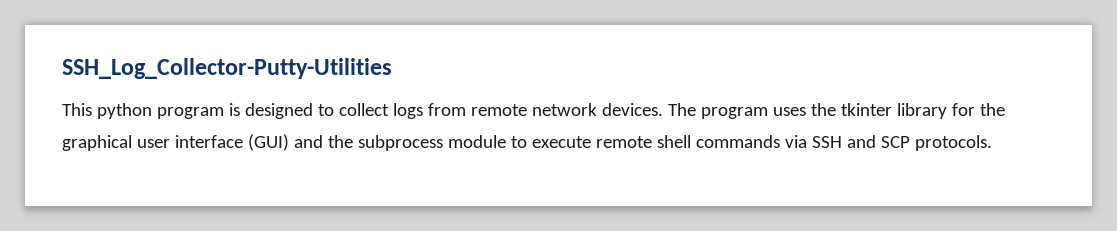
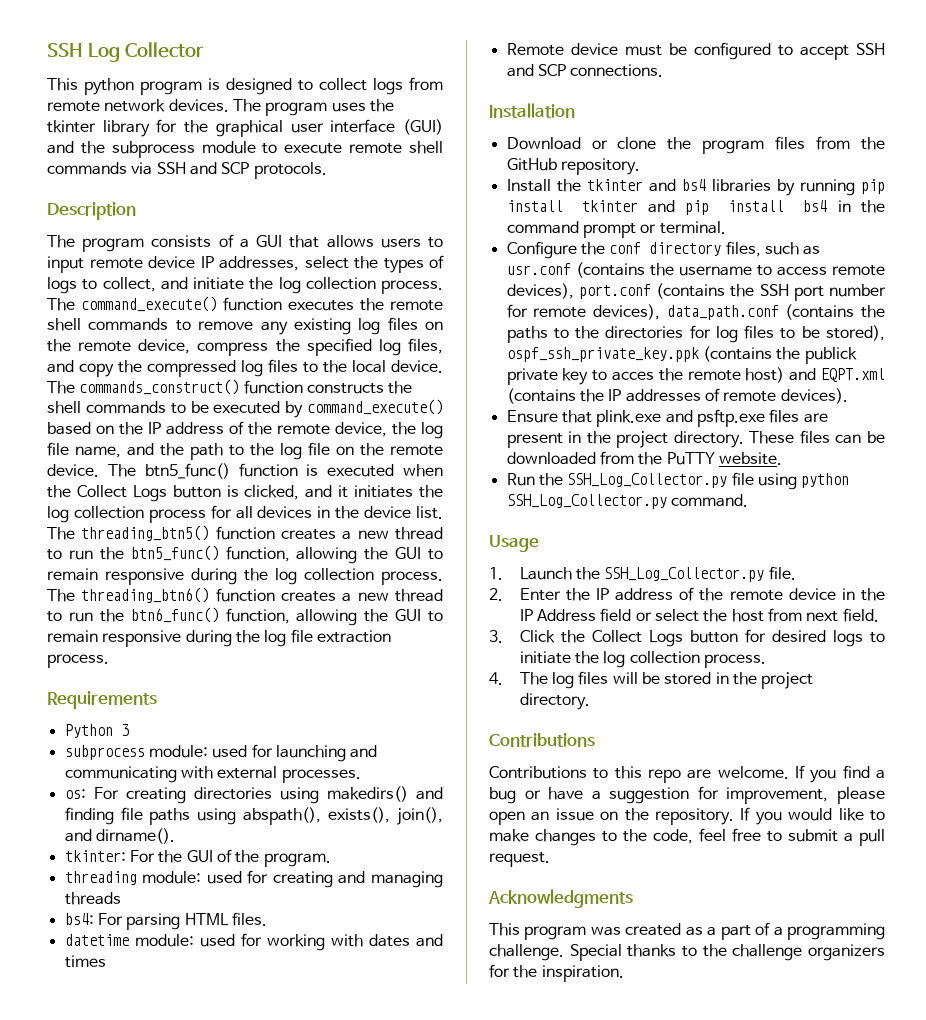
[62,58,392,79] SSH_Log_Collector-Putty-Utilities -> [47,42,204,62] SSH Log Collector
(992, 143) none -> [47,202,136,220] [47,234,444,252] [47,255,444,273] [47,277,443,294] [47,296,443,312] [47,317,443,335] [47,338,444,356] [47,359,443,377] [47,379,413,395] [47,399,444,418] [47,421,443,439] [47,442,443,460] [47,463,443,479] [47,485,444,502] [47,505,444,523] [47,525,443,541] [47,545,443,564] [47,568,443,585] [47,587,443,603] [47,607,443,626] [47,629,391,647] [47,654,109,668] [47,691,157,709] [64,724,129,738] [64,744,378,762] [64,766,361,783] [64,786,443,804] [64,807,443,825] [64,828,175,844] [64,849,331,867] [64,870,443,888] [64,892,121,905] [64,912,267,930] [64,933,444,951] [64,955,106,968] [506,42,885,60] [506,64,664,77] [489,103,575,118] [506,136,885,154] [506,158,640,175] [506,179,885,196] [506,200,885,215] [506,221,726,238] [506,241,821,259] [506,262,885,278] [506,283,886,301] [506,304,885,320] [506,325,885,343] [506,346,857,364] [506,367,885,385] [506,388,848,404] [506,409,828,427] [506,430,885,448] [506,451,782,465] [506,472,850,490] [506,494,748,509] [489,535,539,552] [489,566,796,582] [489,587,885,601] [519,608,879,622] [489,629,885,647] [519,651,767,668] [489,671,814,689] [519,693,590,710] [489,733,595,747] [489,765,885,783] [489,786,885,804] [489,807,885,825] [489,828,885,846] [489,852,550,867] [488,889,633,908] [489,922,886,940] [489,944,886,961] [489,964,624,982] // Description // The program consists of a GUI that allows users to input remote device IP addresses, select the types of logs to collect, and initiate the log collection process. The command_execute() function executes the remote shell commands to remove any existing log files on the remote device, compress the specified log files, and copy the compressed log files to the local device. The commands_construct() function constructs the shell commands to be executed by command_execute() based on the IP address of the remote device, the log file name, and the path to the log file on the remote device. The btn5_func() function is executed when the Collect Logs button is clicked, and it initiates the log collection process for all devices in the device list. The threading_btn5() function creates a new thread to run the btn5_func() function, allowing the GUI to remain responsive during the log collection process. The threading_btn6() function creates a new thread to run the btn6_func() function, allowing the GUI to remain responsive during the log file extraction process. // Requirements // Python 3 // subprocess module: used for launching and communicating with external processes. // os: For creating directories using makedirs() and finding file paths using abspath(), exists(), join(), and dirname(). // tkinter: For the GUI of the program. // threading module: used for creating and managing threads // bs4: For parsing HTML files. // datetime module: used for working with dates and times // Remote device must be configured to accept SSH and SCP connections. // Installation // Download or clone the program files from the GitHub repository. // Install the tkinter and bs4 libraries by running pip install tkinter and pip install bs4 in the command prompt or terminal. // Configure the conf directory files, such as usr.conf (contains the username to access remote devices), port.conf (contains the SSH port number for remote devices), data_path.conf (contains the paths to the directories for log files to be stored), ospf_ssh_private_key.ppk (contains the publick private key to acces the remote host) and EQPT.xml (contains the IP addresses of remote devices). // Ensure that plink.exe and psftp.exe files are present in the project directory. These files can be downloaded from the PuTTY website. // Run the SSH_Log_Collector.py file using python SSH_Log_Collector.py command. // Usage // 1. Launch the SSH_Log_Collector.py file. // 2. Enter the IP address of the remote device in the IP Address field or select the host from next field. // 3. Click the Collect Logs button for desired logs to initiate the log collection process. // 4. The log files will be stored in the project directory. // Contributions // Contributions to this repo are welcome. If you find a bug or have a suggestion for improvement, please open an issue on the repository. If you would like to make changes to the code, feel free to submit a pull request. // Acknowledgments // This program was created as a part of a programming challenge. Special thanks to the challenge organizers for the inspiration.

